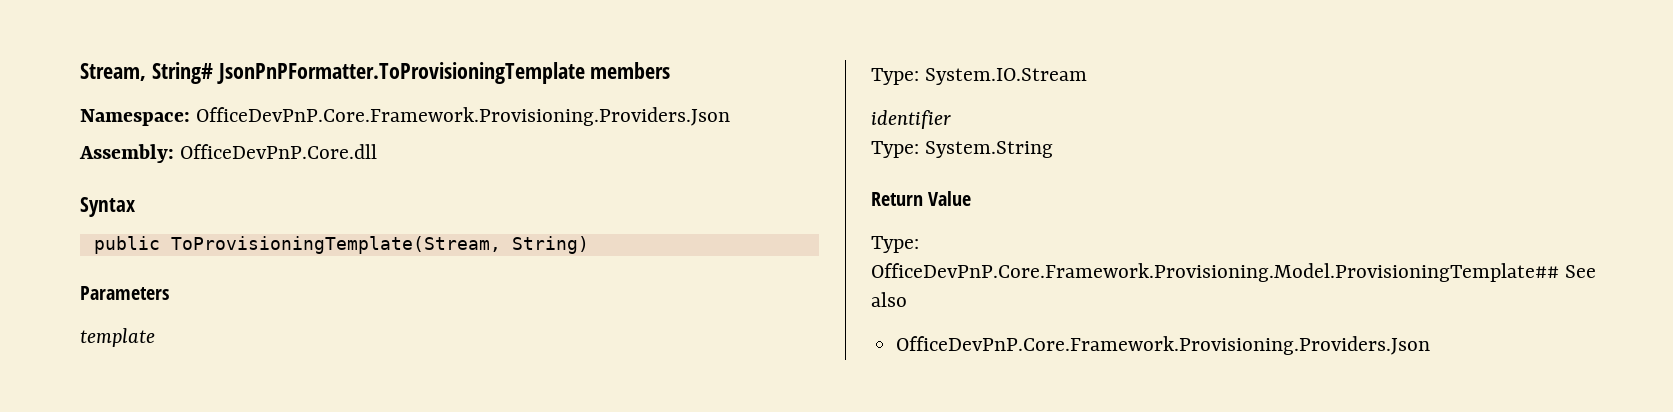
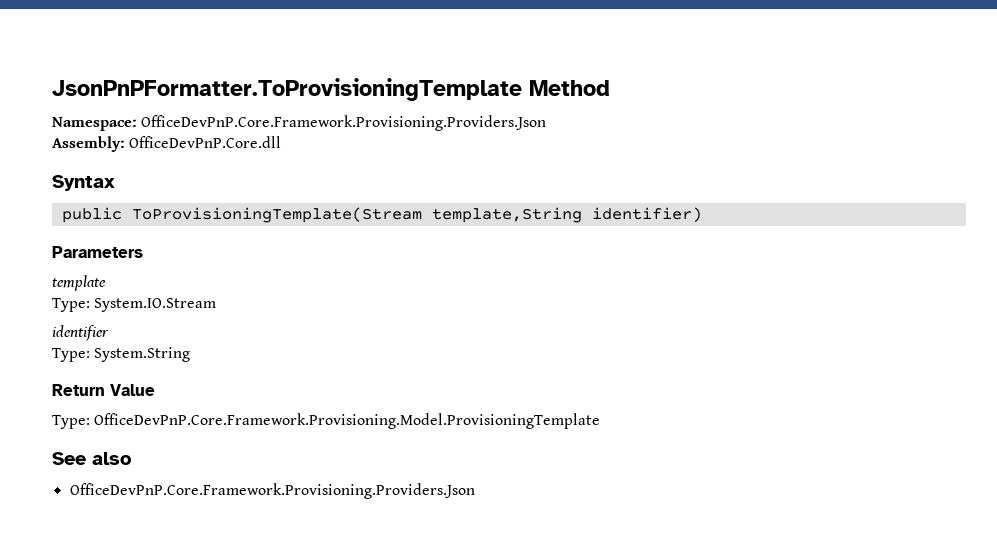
[80,62,671,84] Stream, String# JsonPnPFormatter.ToProvisioningTemplate members -> [52,78,610,101] JsonPnPFormatter.ToProvisioningTemplate Method
[170,236,589,254] ToProvisioningTemplate(Stream, String) -> [131,207,702,223] ToProvisioningTemplate(Stream template,String identifier)
[871,263,1559,282] OfficeDevPnP.Core.Framework.Provisioning.Model.ProvisioningTemplate## -> [94,413,601,429] OfficeDevPnP.Core.Framework.Provisioning.Model.ProvisioningTemplate //

